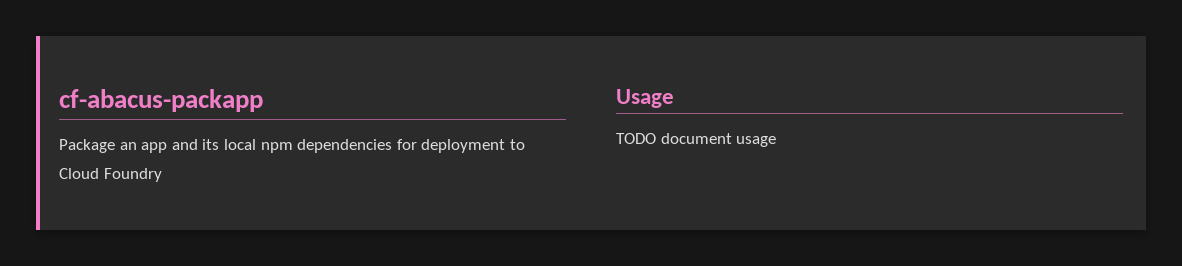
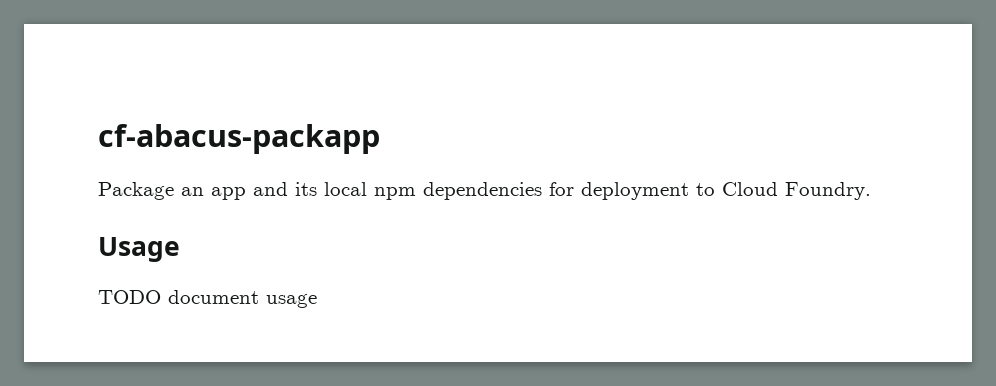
[103,168,162,182] Foundry -> [785,182,871,200] Foundry.

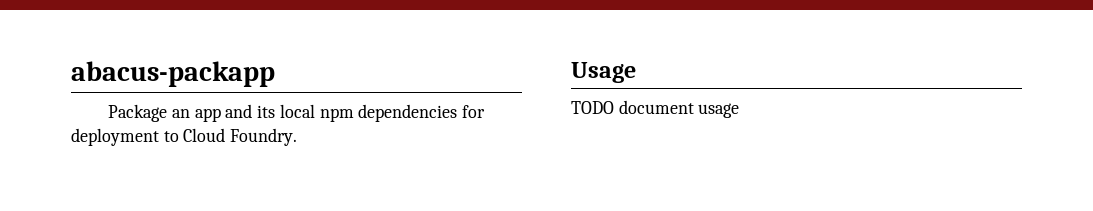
[98,124,380,154] cf-abacus-packapp -> [71,61,275,87] abacus-packapp

